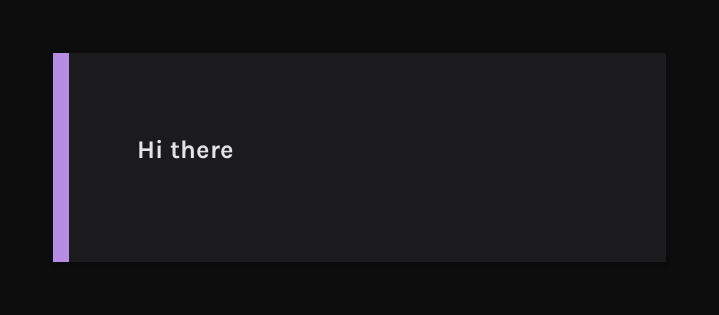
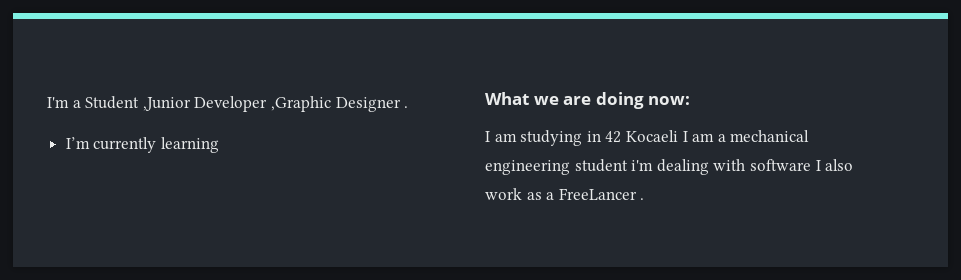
[137,139,234,159] Hi there -> [47,96,409,112] [65,137,219,153] [485,92,691,109] [485,130,810,146] [485,159,854,175] [485,188,645,200] I'm a Student ,Junior Developer ,Graphic Designer . // I’m currently learning // What we are doing now: // I am studying in 42 Kocaeli I am a mechanical engineering student i'm dealing with software I also work as a FreeLancer .

